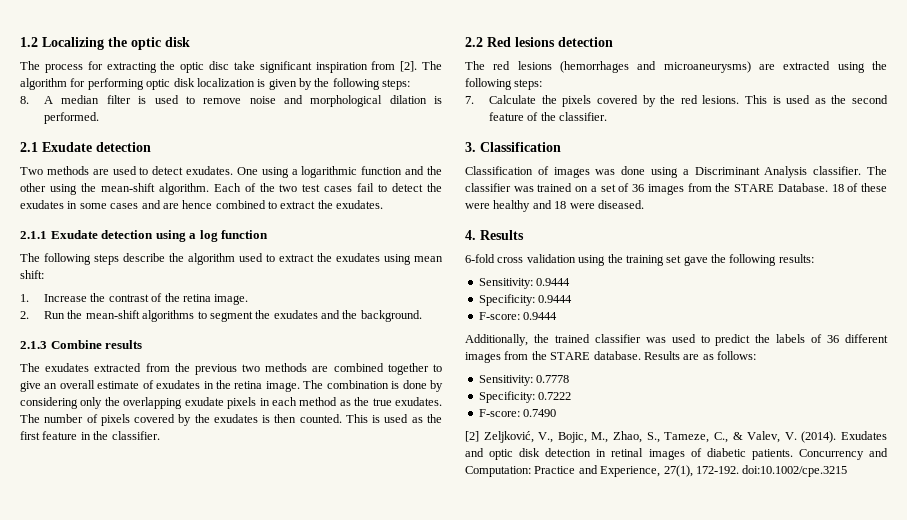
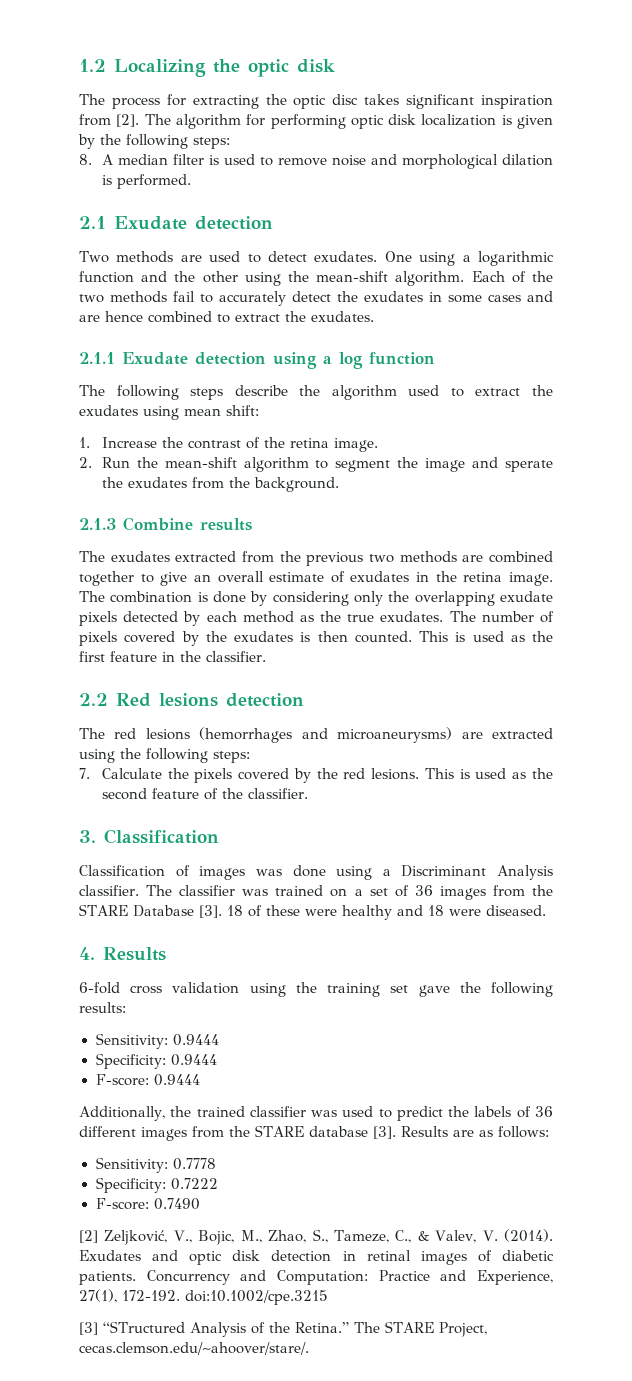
[233,61,255,70] take -> [364,94,400,105] takes
[302,184,353,192] test cases -> [110,291,167,303] methods
(388, 188) none -> [219,291,286,306] accurately
[142,310,195,322] algorithms -> [243,457,309,472] algorithm
[273,310,341,319] exudates and -> [425,457,554,472] [101,477,224,489] image and sperate the exudates from
[259,398,270,406] in -> [123,611,201,626] detected by
[777,183,828,192] Database. -> [132,905,222,918] Database [3].
[593,351,641,360] database. -> [308,1126,396,1139] database [3].
(848, 471) none -> [79,1321,487,1337] [79,1342,309,1355] // [3] “STructured Analysis of the Retina.” The STARE Project, cecas.clemson.edu/~ahoover/stare/.

